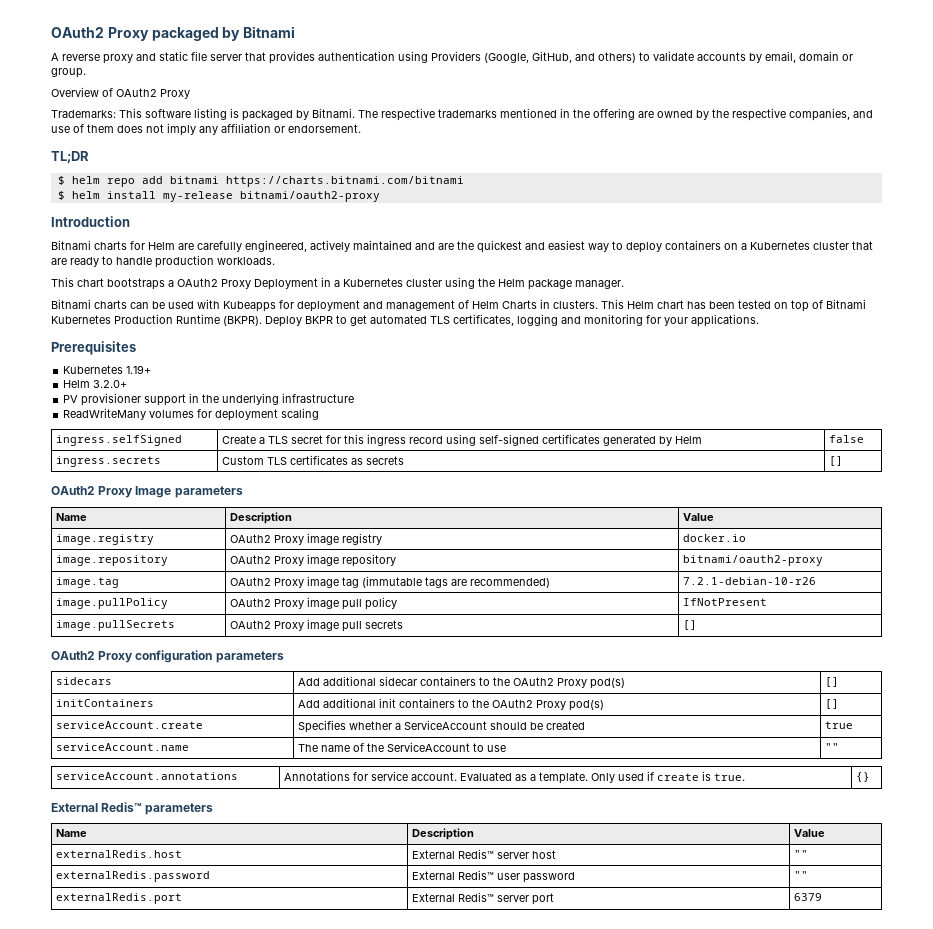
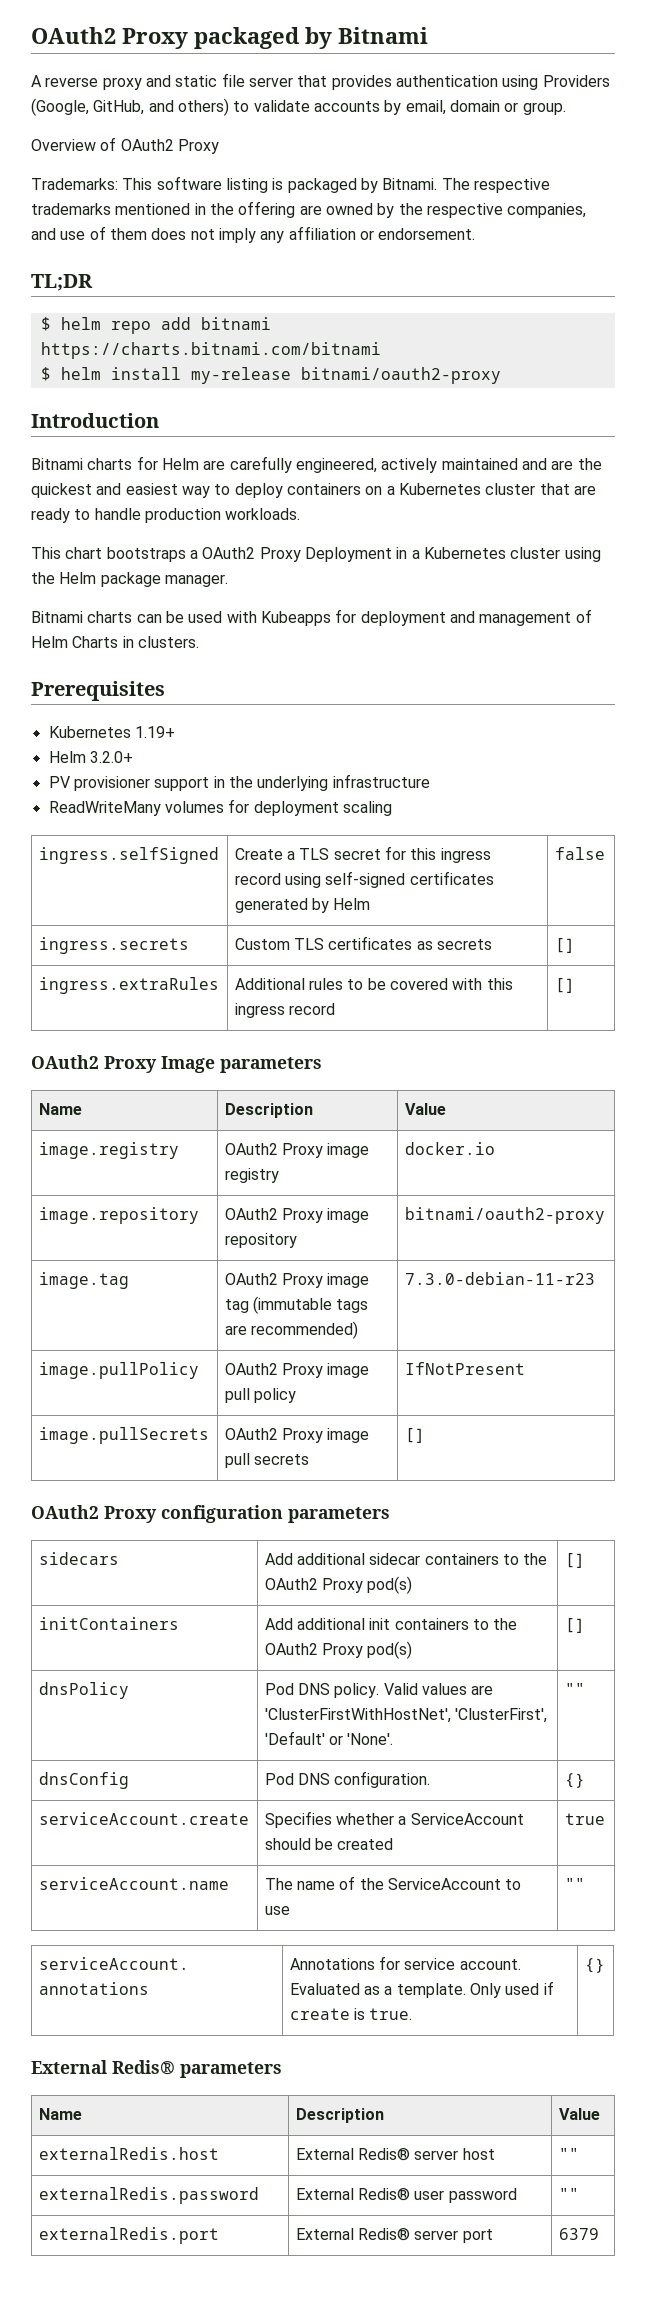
[601,299,866,312] [51,314,759,327] This Helm chart has been tested on top of Bitnami Kubernetes Production Runtime (BKPR). Deploy BKPR to get automated TLS certificates, logging and monitoring for your applications. -> (199, 642) none
(844, 461) none -> [38,977,219,994] [234,978,513,990] [234,1003,336,1018] [554,978,575,993] // ingress.extraRules | Additional rules to be covered with this ingress record | []
[683,577,817,585] 7.2.1-debian-10-r26 -> [404,1272,595,1285] 7.3.0-debian-11-r23
(840, 704) none -> [38,1682,129,1699] [264,1683,494,1698] [264,1708,548,1723] [264,1731,394,1745] [564,1683,585,1695] [38,1772,129,1789] [264,1771,431,1788] [564,1773,585,1788] // dnsPolicy | Pod DNS policy. Valid values are 'ClusterFirstWithHostNet', 'ClusterFirst', 'Default' or 'None'. | "" // dnsConfig | Pod DNS configuration. | {}
[101,802,143,812] Redis™ -> [112,2060,175,2075] Redis®
[458,849,495,859] Redis™ -> [358,2147,411,2161] Redis®
[458,870,495,880] Redis™ -> [358,2187,411,2201] Redis®
[458,892,495,902] Redis™ -> [358,2227,411,2241] Redis®

